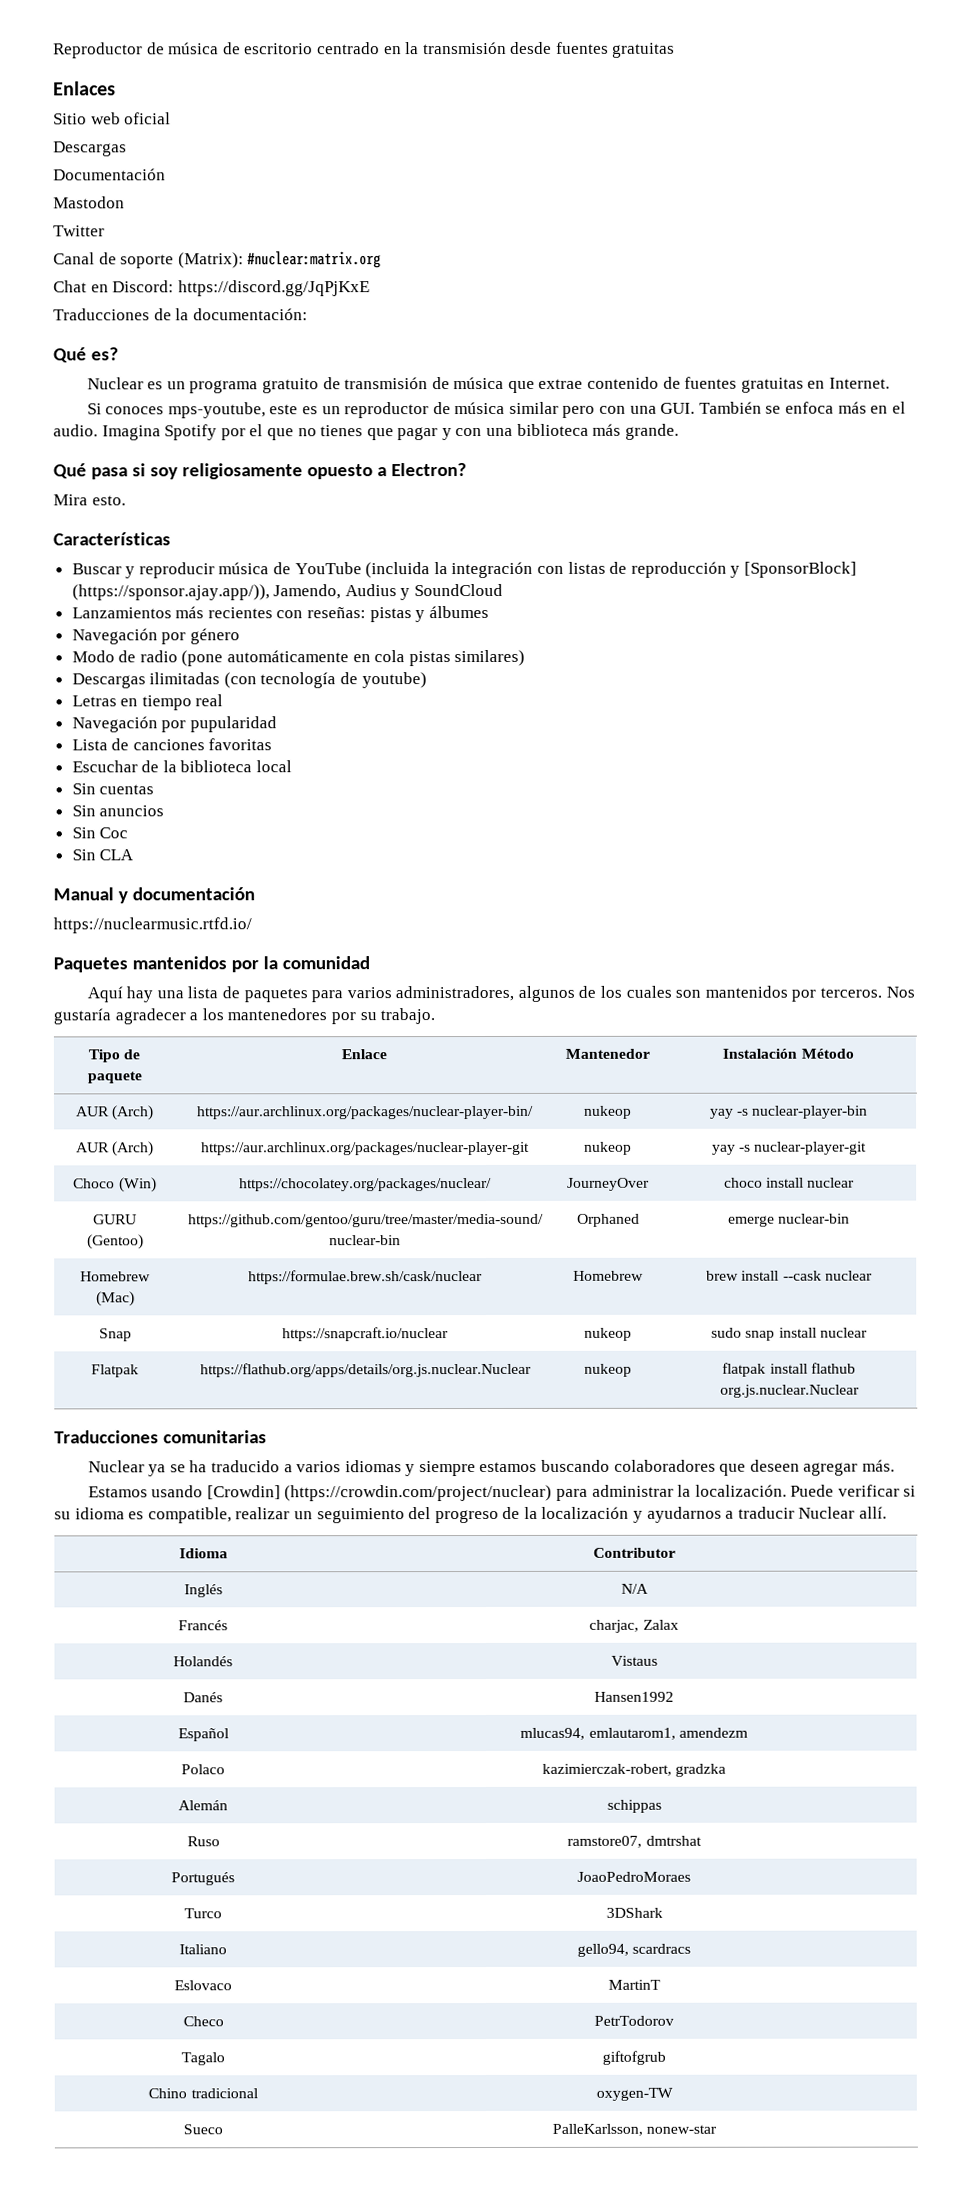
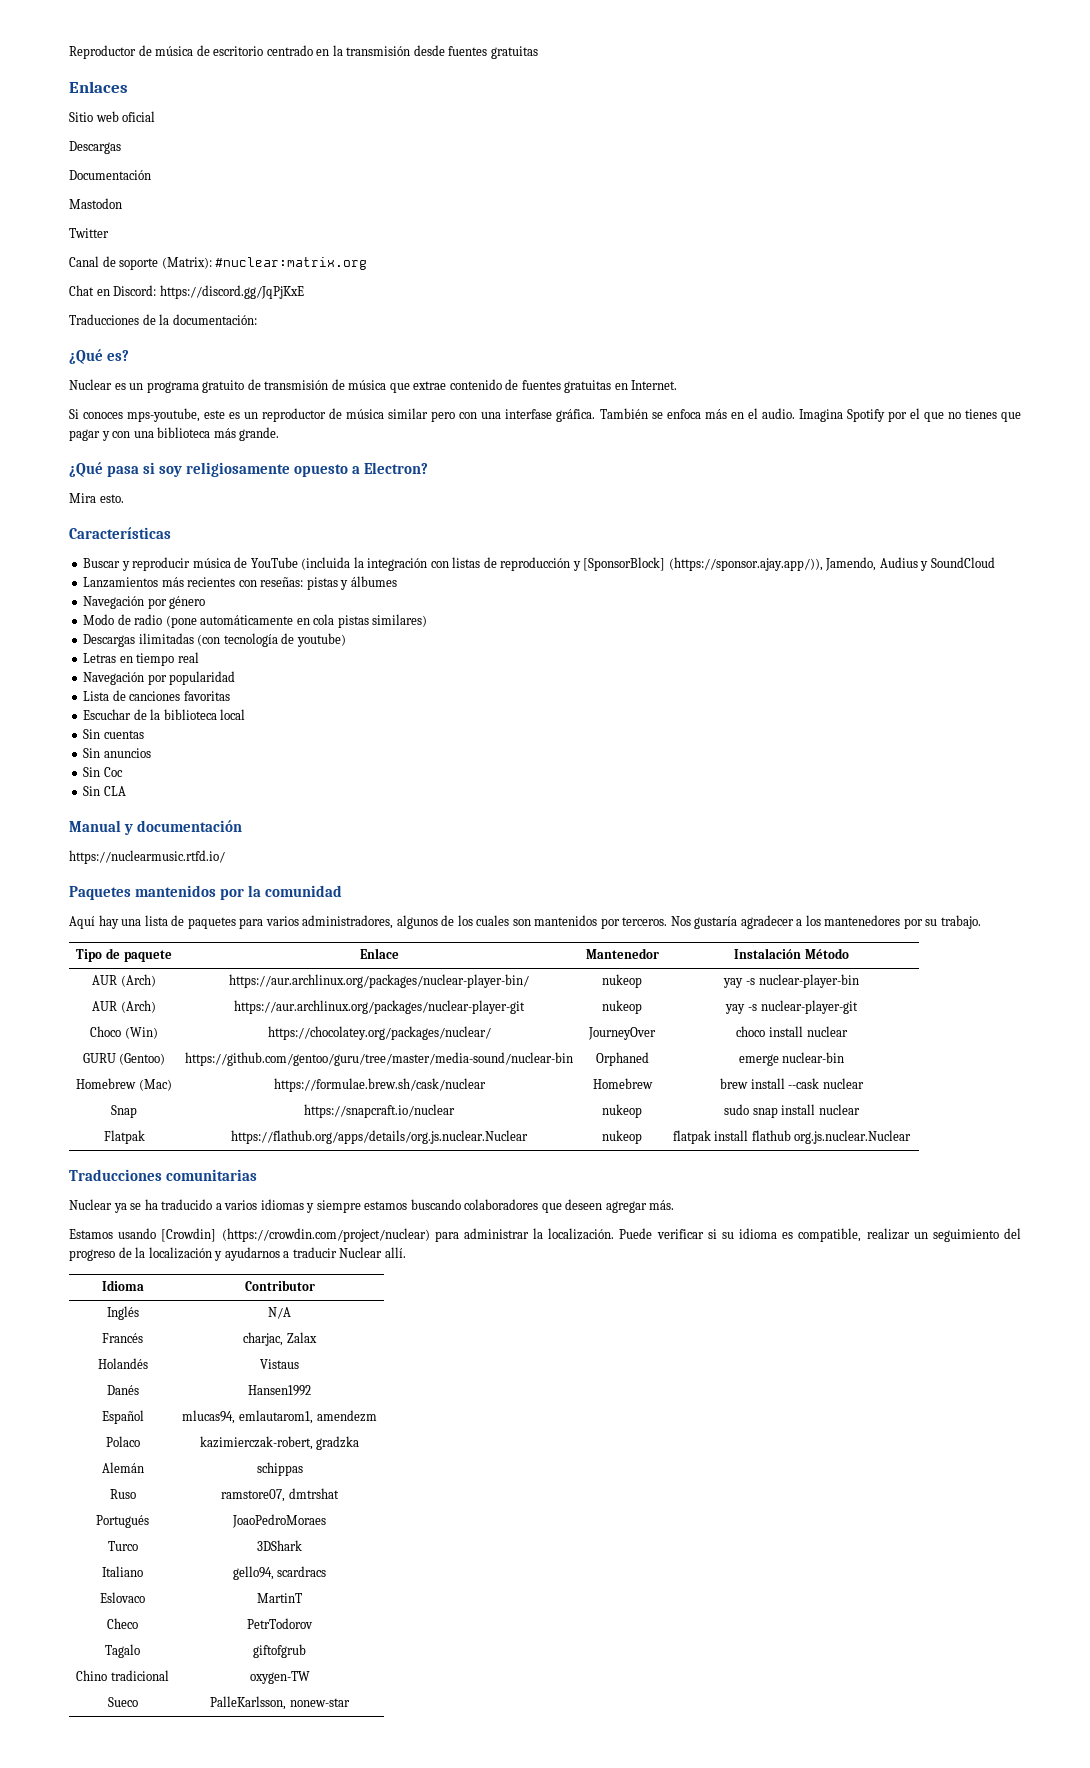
[53,347,87,363] Qué -> [69,349,103,364] ¿Qué
[660,402,696,414] GUI. -> [505,409,596,422] interfase gráfica.
[53,463,87,479] Qué -> [69,462,103,477] ¿Qué
[189,716,277,733] pupularidad -> [169,671,236,685] popularidad

